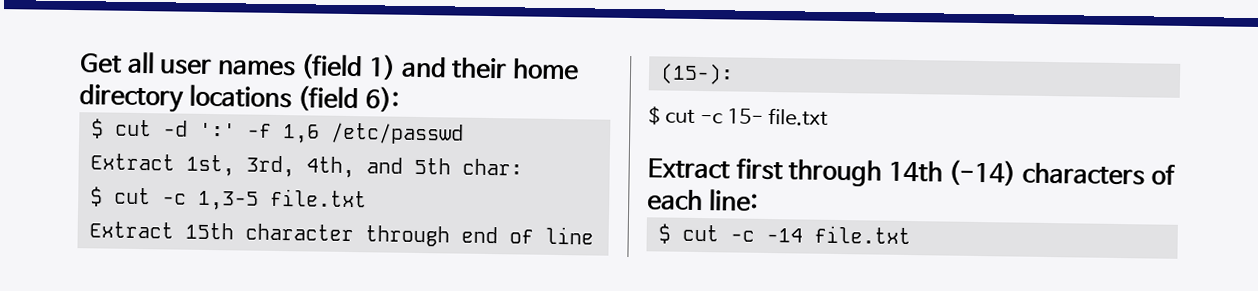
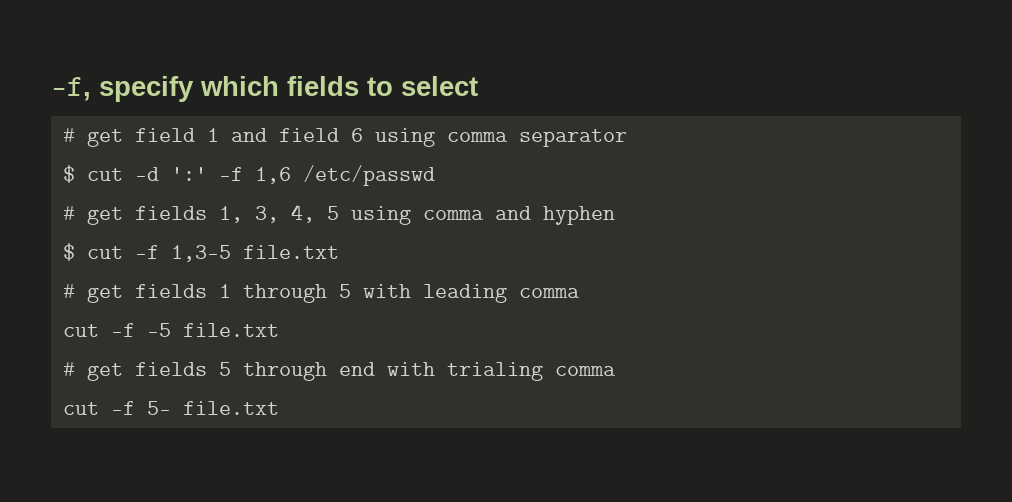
[79,51,579,81] [79,84,399,113] Get all user names (field 1) and their home directory locations (field 6): -> [51,76,478,102] [63,128,628,147] -f, specify which fields to select // # get field 1 and field 6 using comma separator
[89,153,523,179] [89,186,187,207] Extract 1st, 3rd, 4th, and 5th char: // $ cut -c -> [63,204,616,225] [63,243,160,261] # get fields 1, 3, 4, 5 using comma and hyphen // $ cut -f
[88,221,594,247] [659,63,734,85] [648,106,829,126] [647,158,1176,187] [647,189,758,212] [657,223,803,244] Extract 15th character through end of line (15-): // $ cut -c 15- file.txt // Extract first through 14th (-14) characters of each line: // $ cut -c -14 -> [63,284,581,303] [63,323,280,337] [63,362,617,381] [63,401,172,415] # get fields 1 through 5 with leading comma // cut -f -5 file.txt // # get fields 5 through end with trialing comma // cut -f 5-

